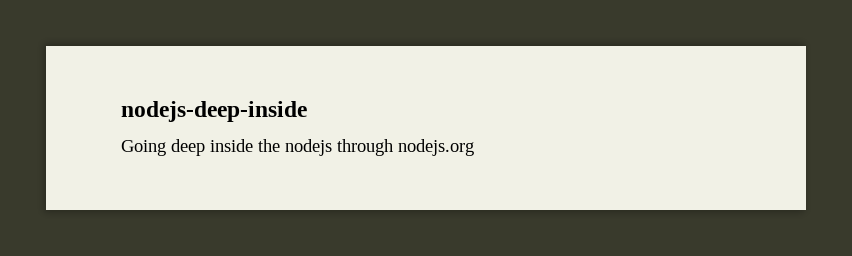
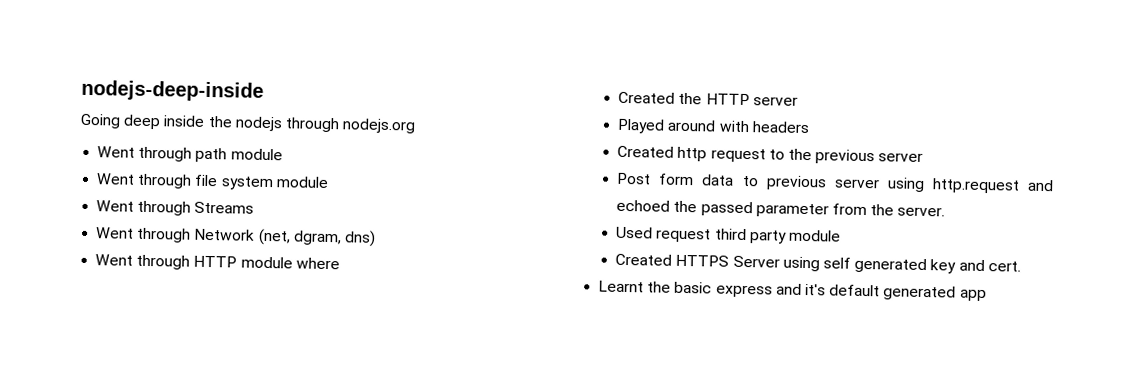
(474, 147) none -> [97,146,283,163] [96,173,329,191] [96,200,255,216] [96,227,376,247] [95,254,340,270] [618,91,798,106] [617,118,810,134] [617,145,924,165] [616,172,1054,194] [616,199,946,218] [616,226,841,244] [615,253,1021,274] [598,280,987,302] // Went through path module // Went through file system module // Went through Streams // Went through Network (net, dgram, dns) // Went through HTTP module where // Created the HTTP server // Played around with headers // Created http request to the previous server // Post form data to previous server using http.request and echoed the passed parameter from the server. // Used request third party module // Created HTTPS Server using self generated key and cert. // Learnt the basic express and it's default generated app

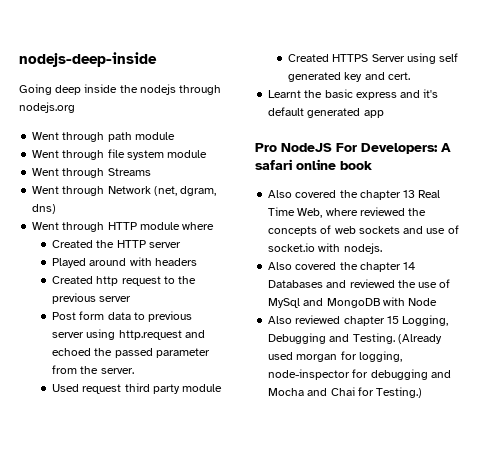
(987, 295) none -> [255,143,451,154] [255,159,372,170] [268,190,441,200] [268,207,427,218] [268,225,459,236] [268,243,382,254] [268,262,416,272] [268,279,451,288] [268,297,438,308] [268,315,449,326] [268,333,442,344] [268,351,402,362] [268,369,451,380] [268,387,423,398] // Pro NodeJS For Developers: A safari online book // Also covered the chapter 13 Real Time Web, where reviewed the concepts of web sockets and use of socket.io with nodejs. // Also covered the chapter 14 Databases and reviewed the use of MySql and MongoDB with Node // Also reviewed chapter 15 Logging, Debugging and Testing. (Already used morgan for logging, node-inspector for debugging and Mocha and Chai for Testing.)

